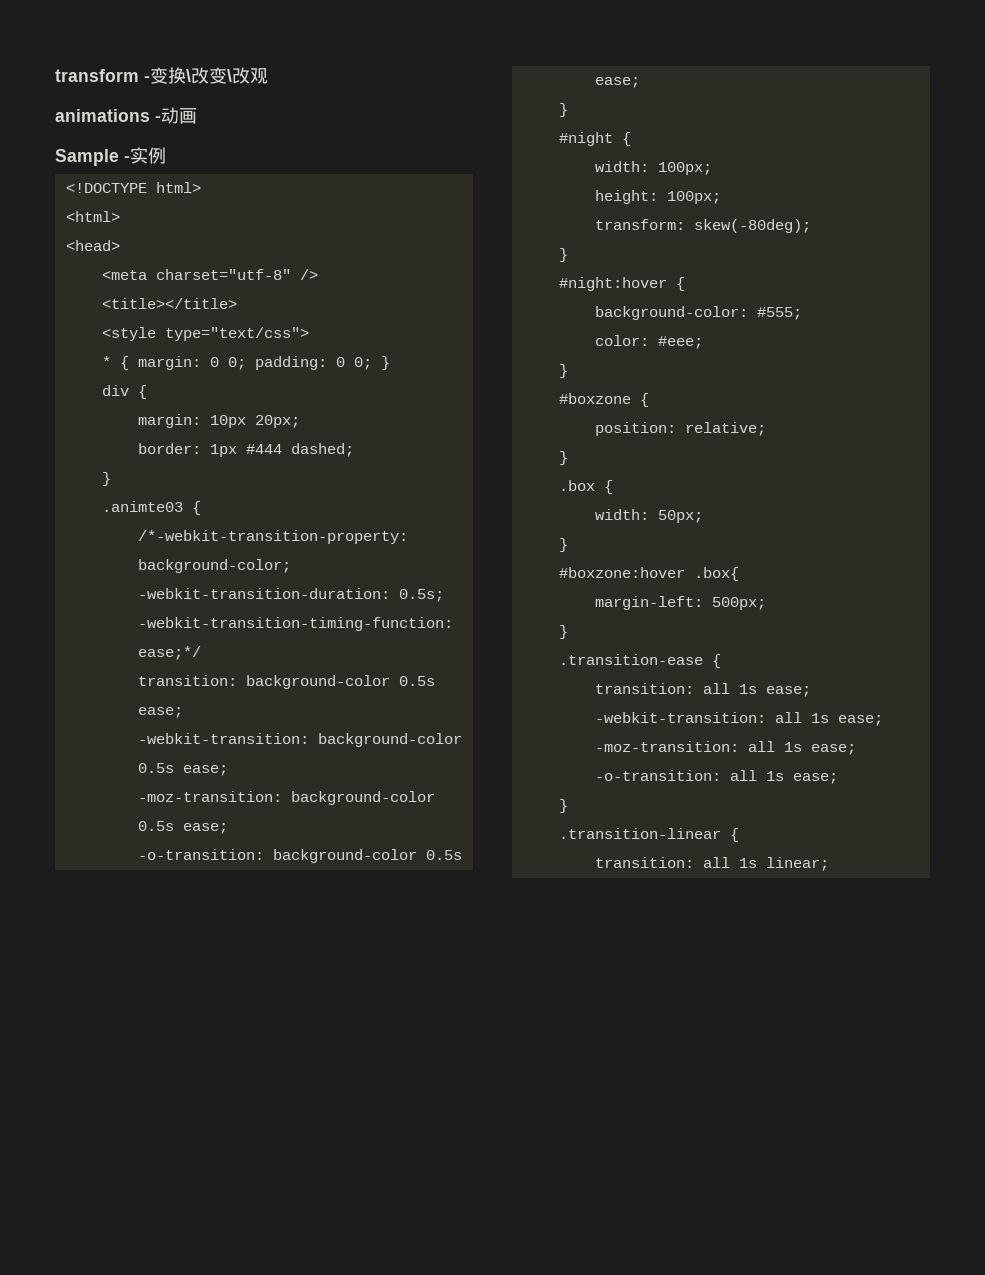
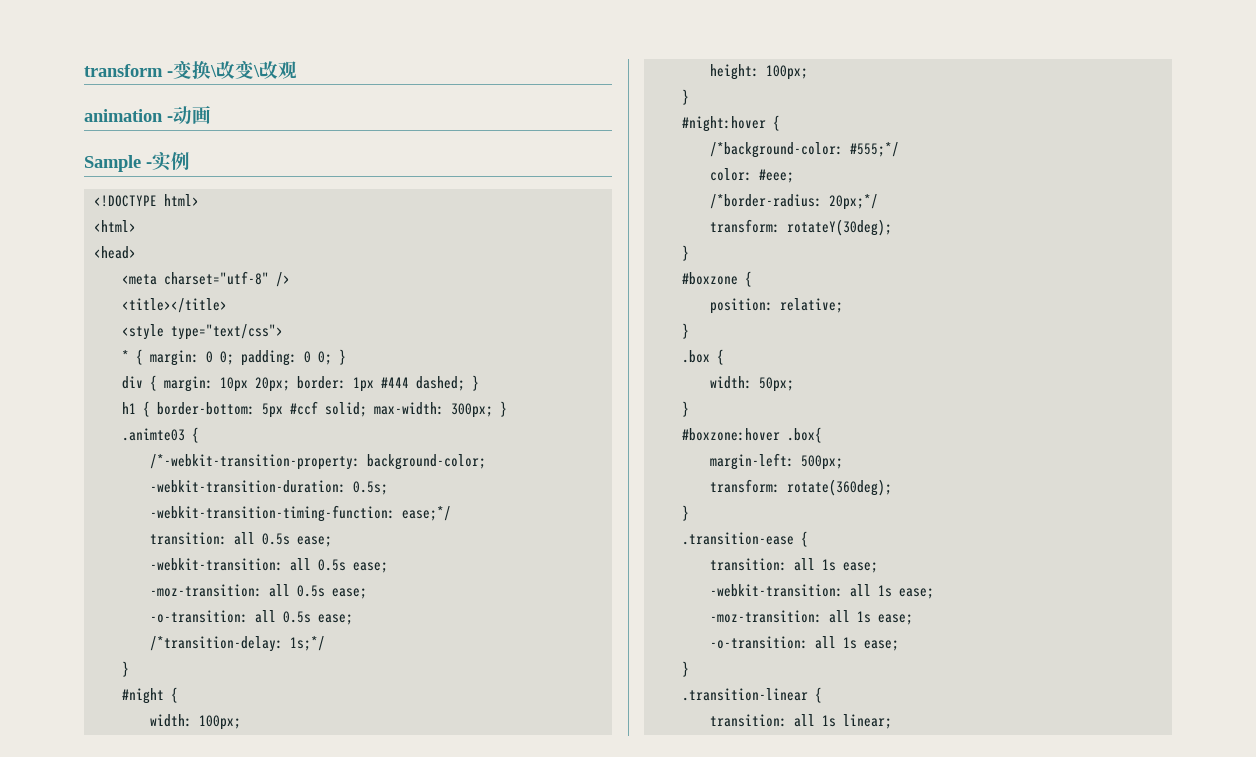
[55,109,150,122] animations -> [84,109,163,122] animation
(147, 392) // -> (157, 383) none
(300, 421) // -> (290, 384) none
(354, 450) // -> [471,375,479,391] [121,401,493,418] } // h1 { border-bottom: 5px #ccf solid; max-width: 300px;
[245,675,390,689] background-color -> [233,532,255,545] all
[317,733,462,747] background-color -> [289,558,311,571] all
[290,791,435,805] background-color -> [268,584,290,597] all
[272,849,462,863] [594,77,640,88] background-color 0.5s ease; -> [254,610,353,625] [149,636,325,652] all 0.5s ease; // /*transition-delay: 1s;*/
[594,219,811,233] // transform: skew(-80deg); -> (808, 72) none
[594,306,802,320] background-color: #555; -> [709,142,899,158] /*background-color: #555;*/
(703, 342) none -> [709,194,878,210] [709,219,892,236] // /*border-radius: 20px;*/ // transform: rotateY(30deg);
(766, 603) none -> [709,479,892,496] // transform: rotate(360deg);

